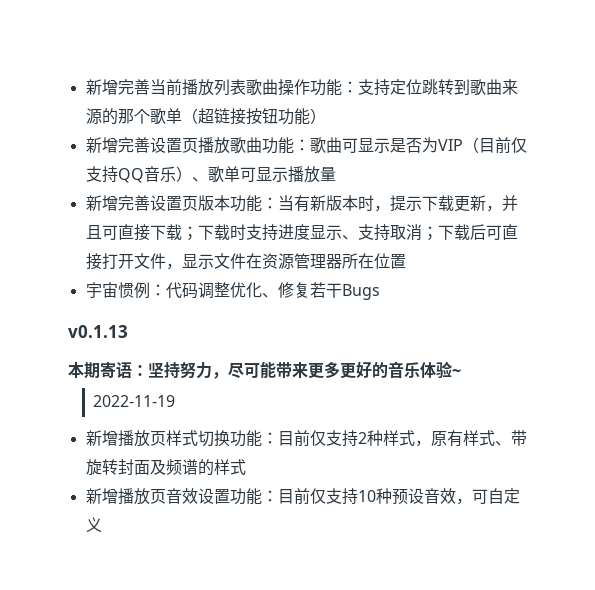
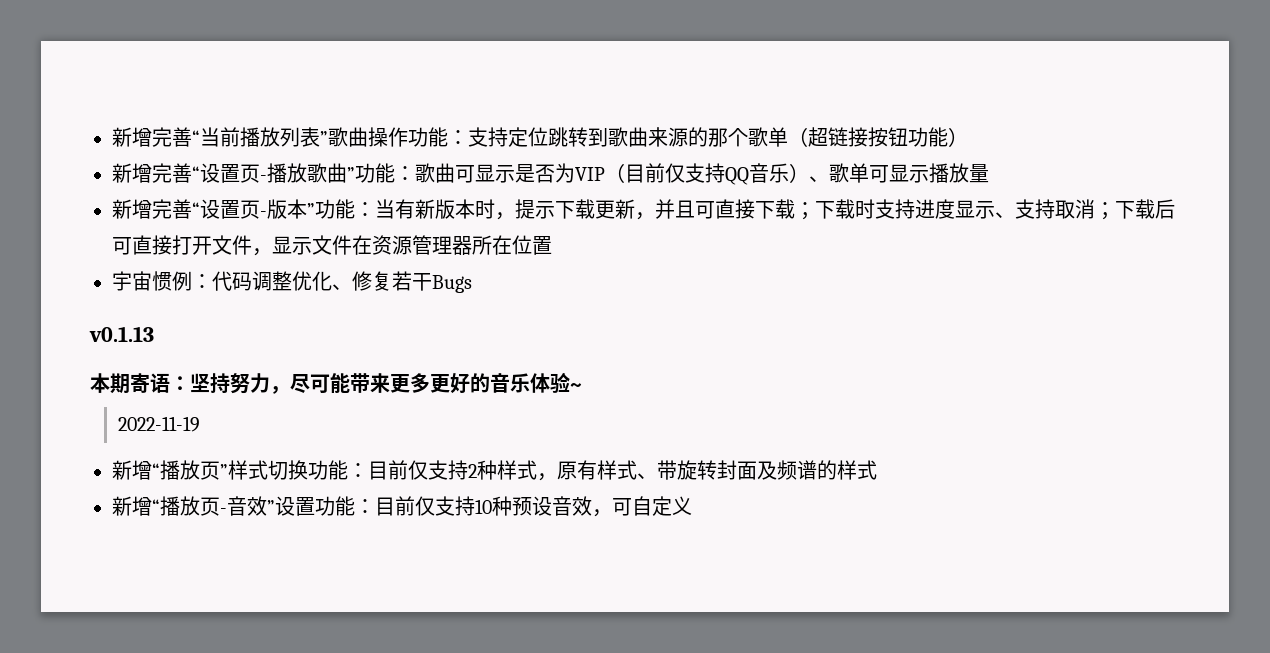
[85,79,150,95] 新增完善 -> [112,127,200,147] 新增完善“
(246, 87) none -> [320,131,328,145] ”
[149,137,198,153] 设置页 -> [192,163,267,183] “设置页-
(262, 145) none -> [347,167,355,181] ”
[149,195,230,211] 设置页版本 -> [192,199,315,219] “设置页-版本”
[117,430,166,447] 播放页 -> [152,460,228,480] “播放页”
[117,488,198,505] 播放页音效 -> [152,496,275,516] “播放页-音效”

